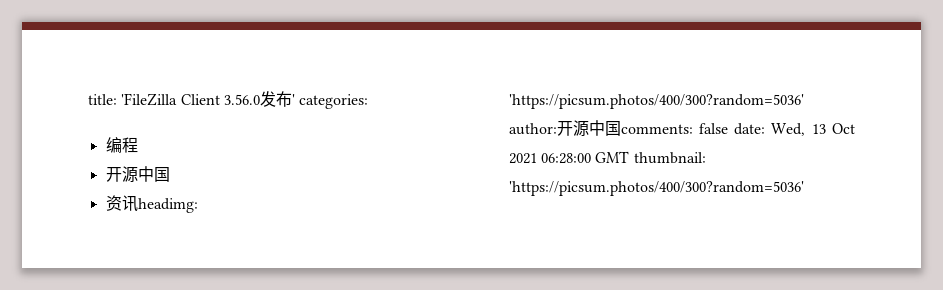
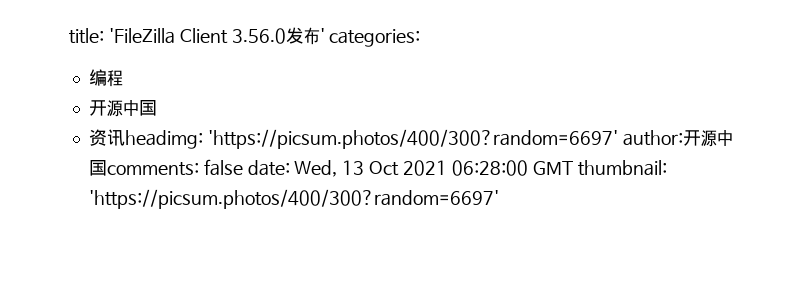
[508,94,804,109] 'https://picsum.photos/400/300?random=5036' -> [207,129,618,149] 'https://picsum.photos/400/300?random=6697'
[508,181,804,196] 'https://picsum.photos/400/300?random=5036' -> [88,189,499,209] 'https://picsum.photos/400/300?random=6697'

